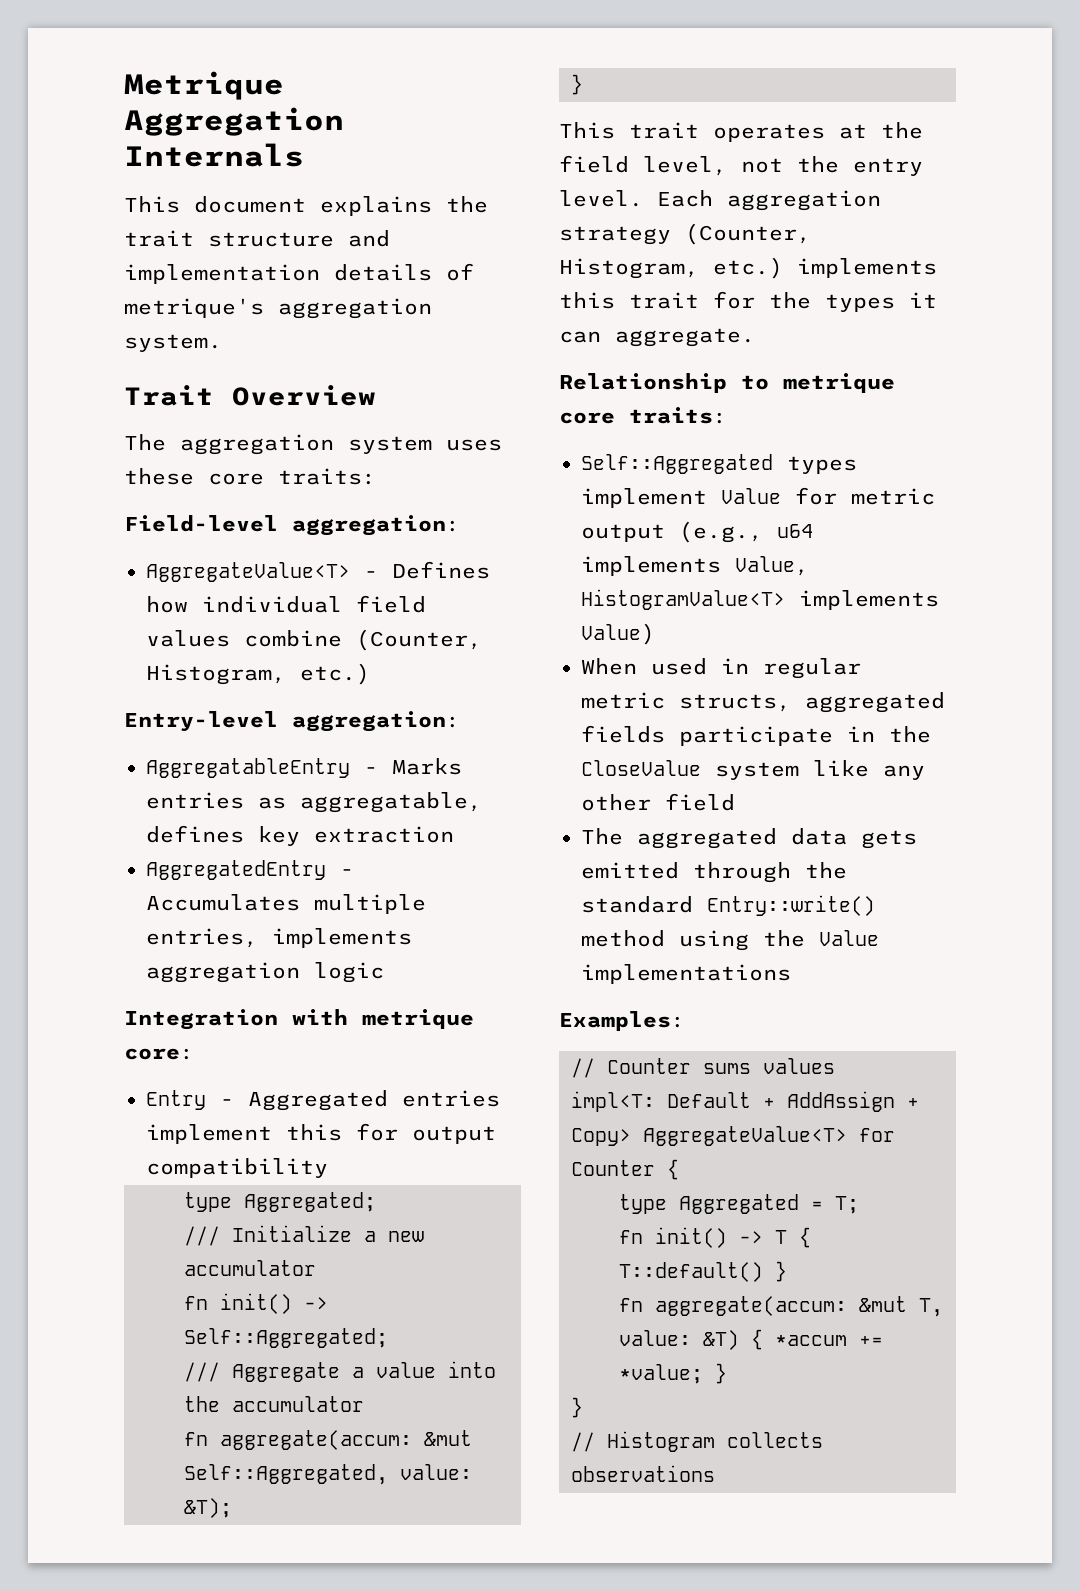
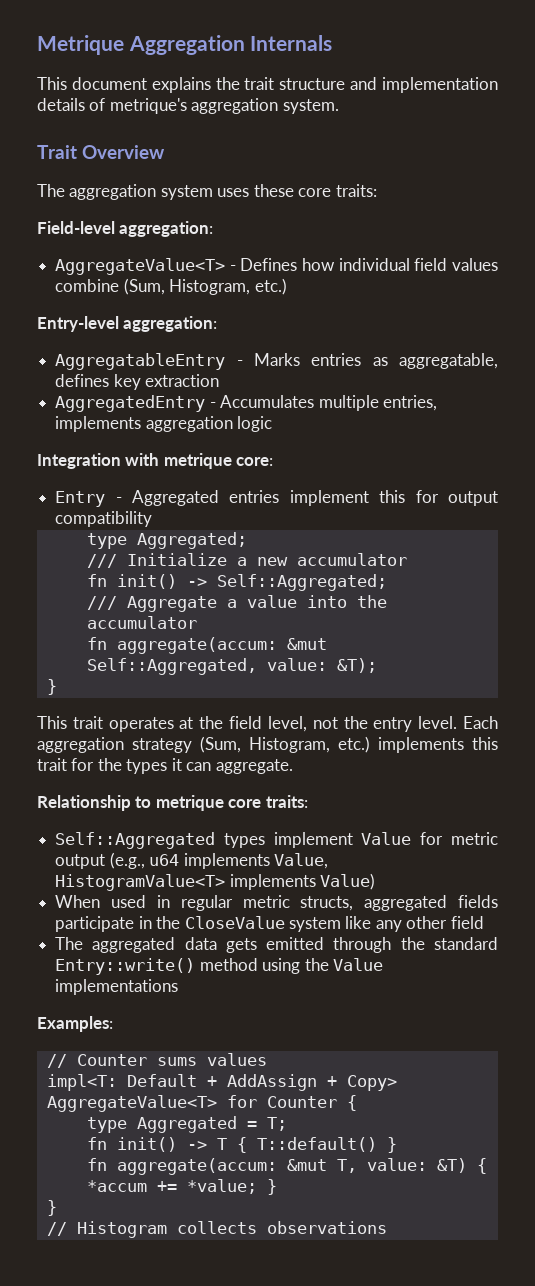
[356,629,482,651] (Counter, -> [123,278,165,295] (Sum,
[685,223,811,245] (Counter, -> [200,736,241,753] (Sum,

